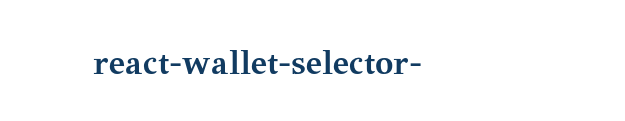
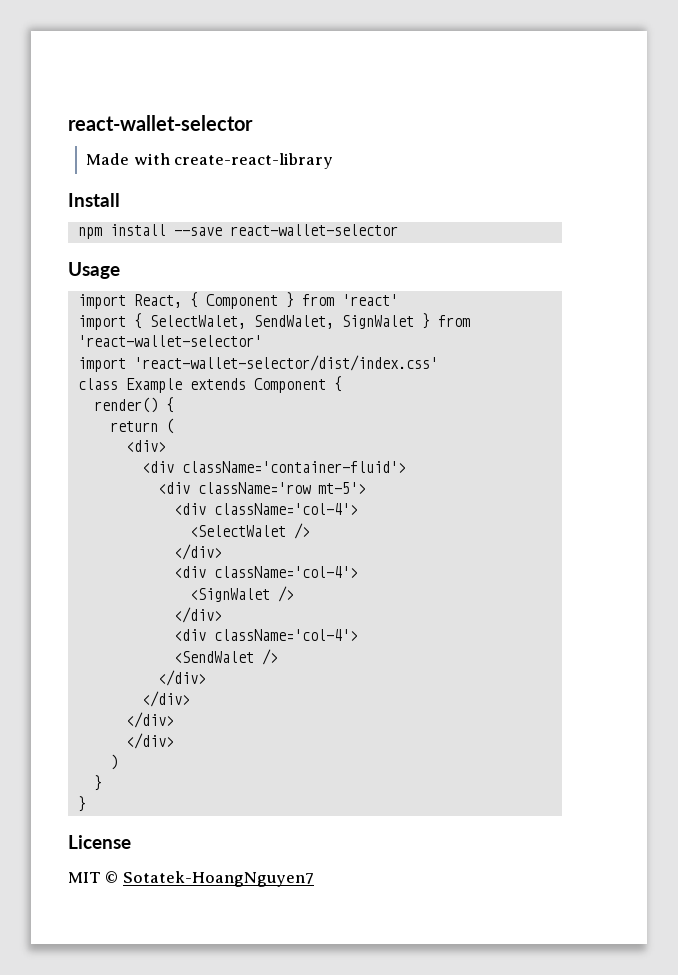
[93,50,422,75] react-wallet-selector- -> [68,115,253,131] [86,153,334,169] [68,193,120,207] [77,224,398,239] [68,262,120,279] [77,292,398,309] [77,313,470,330] [77,335,262,347] [77,355,438,372] [77,376,342,393] [93,397,174,413] [109,418,174,434] [125,440,166,452] [141,461,406,473] [157,482,366,494] [173,503,358,515] [189,523,310,539] [173,544,222,560] [173,566,358,578] [189,586,294,602] [173,607,222,623] [173,629,358,641] [173,649,278,665] [157,670,206,686] [141,691,190,707] [125,712,174,728] [125,733,174,749] [109,754,118,770] [93,775,102,791] [77,796,86,812] [68,835,131,849] [68,871,314,887] react-wallet-selector // Made with create-react-library // Install // npm install --save react-wallet-selector // Usage // import React, { Component } from 'react' // import { SelectWalet, SendWalet, SignWalet } from 'react-wallet-selector' // import 'react-wallet-selector/dist/index.css' // class Example extends Component { // render() { // return ( // <div> // <div className='container-fluid'> // <div className='row mt-5'> // <div className='col-4'> // <SelectWalet /> // </div> // <div className='col-4'> // <SignWalet /> // </div> // <div className='col-4'> // <SendWalet /> // </div> // </div> // </div> // </div> // ) // } // } // License // MIT © Sotatek-HoangNguyen7

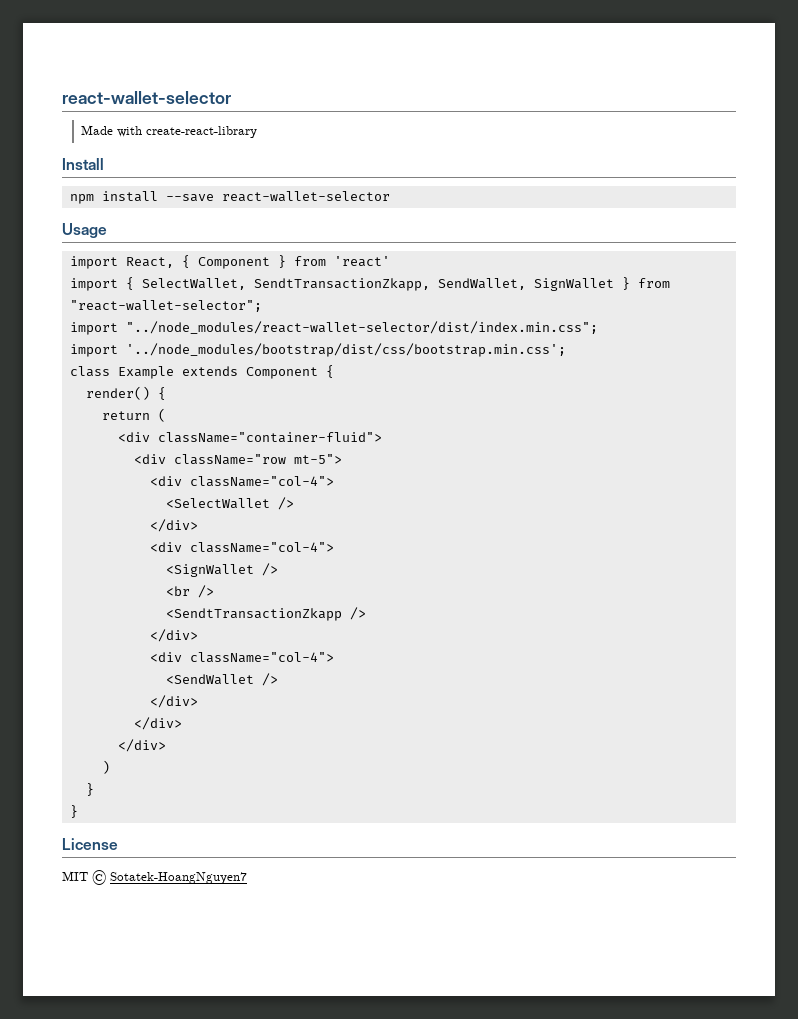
[149,313,470,329] [77,335,262,347] [77,355,438,372] SelectWalet, SendWalet, SignWalet } from 'react-wallet-selector' // import 'react-wallet-selector/dist/index.css' -> [141,277,670,291] [69,300,262,312] [69,321,598,335] [69,343,566,357] SelectWallet, SendtTransactionZkapp, SendWallet, SignWallet } from "react-wallet-selector"; // import "../node_modules/react-wallet-selector/dist/index.min.css"; // import '../node_modules/bootstrap/dist/css/bootstrap.min.css';
[125,440,166,452] [141,461,406,473] [157,482,366,494] [173,503,358,515] [189,523,310,539] [173,544,222,560] [173,566,358,578] [189,586,294,602] [173,607,222,623] [173,629,358,641] [173,651,254,663] <div> // <div className='container-fluid'> // <div className='row mt-5'> // <div className='col-4'> // <SelectWalet /> // </div> // <div className='col-4'> // <SignWalet /> // </div> // <div className='col-4'> // <SendWalet -> [117,432,382,443] [133,454,342,465] [149,476,334,487] [165,497,294,510] [149,519,198,532] [149,542,334,553] [165,563,278,577] [165,585,214,598] [165,607,366,621] [149,629,198,642] [149,652,334,663] [165,674,254,685] <div className="container-fluid"> // <div className="row mt-5"> // <div className="col-4"> // <SelectWallet /> // </div> // <div className="col-4"> // <SignWallet /> // <br /> // <SendtTransactionZkapp /> // </div> // <div className="col-4"> // <SendWallet
[125,733,174,749] // </div> -> (166, 745) none

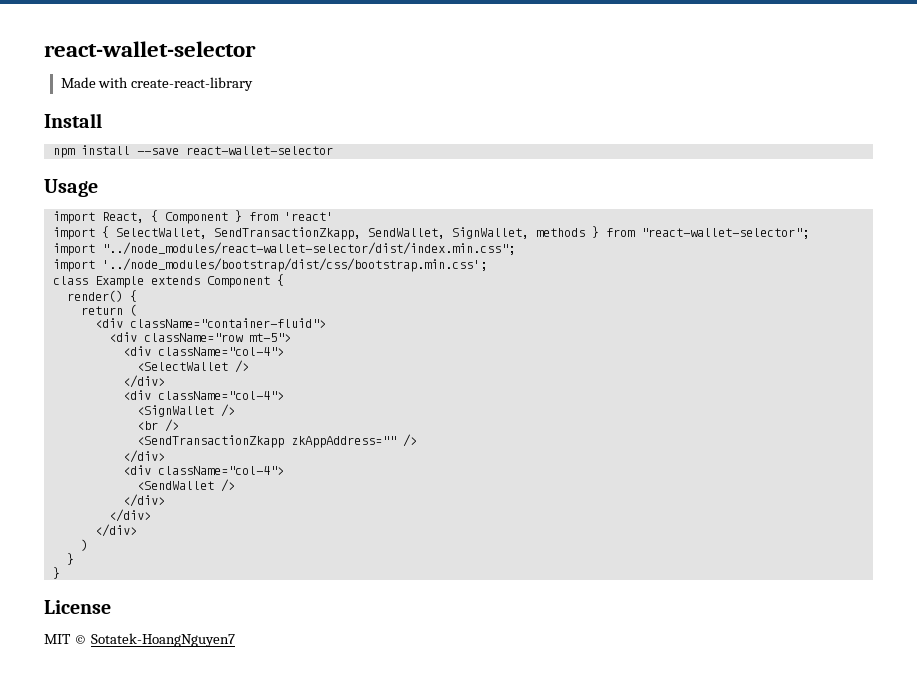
[253,278,614,291] SendtTransactionZkapp, SendWallet, SignWallet -> [213,227,585,240] SendTransactionZkapp, SendWallet, SignWallet, methods
[165,608,342,621] <SendtTransactionZkapp -> [136,435,396,448] <SendTransactionZkapp zkAppAddress=""

